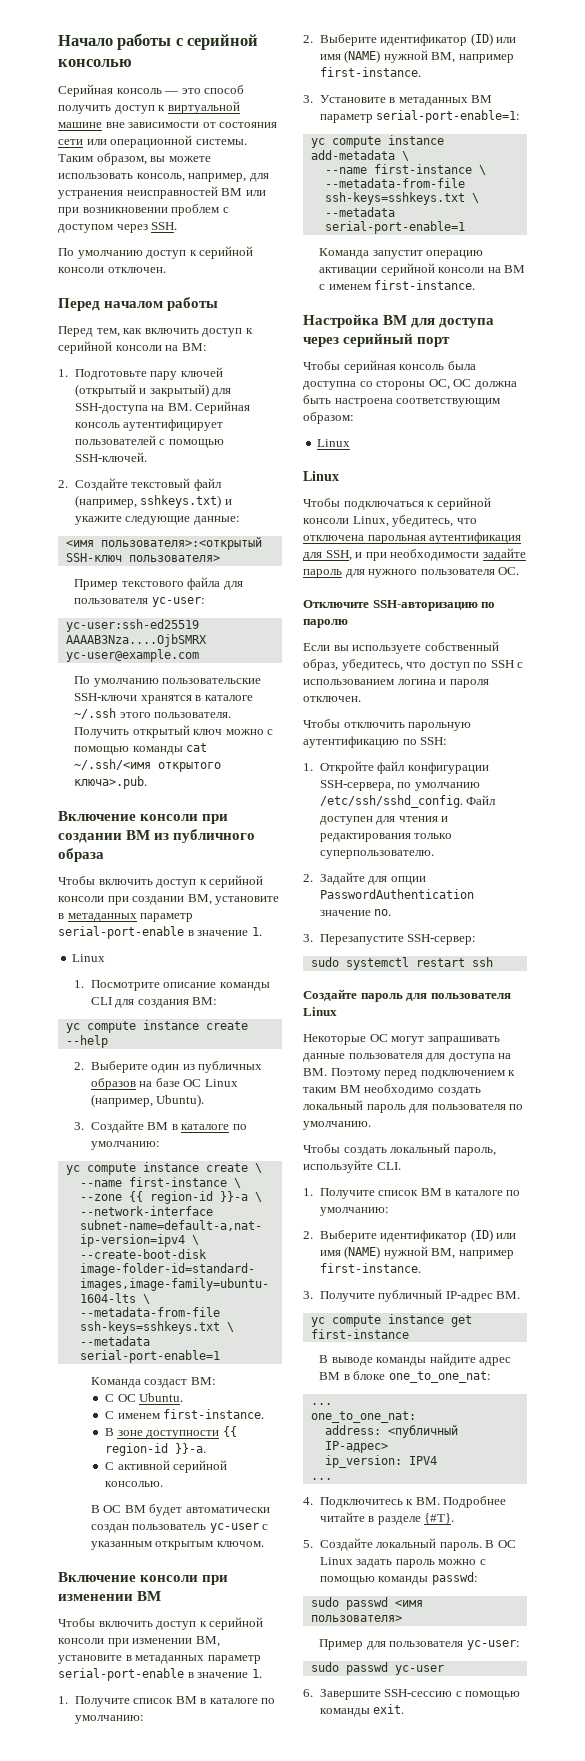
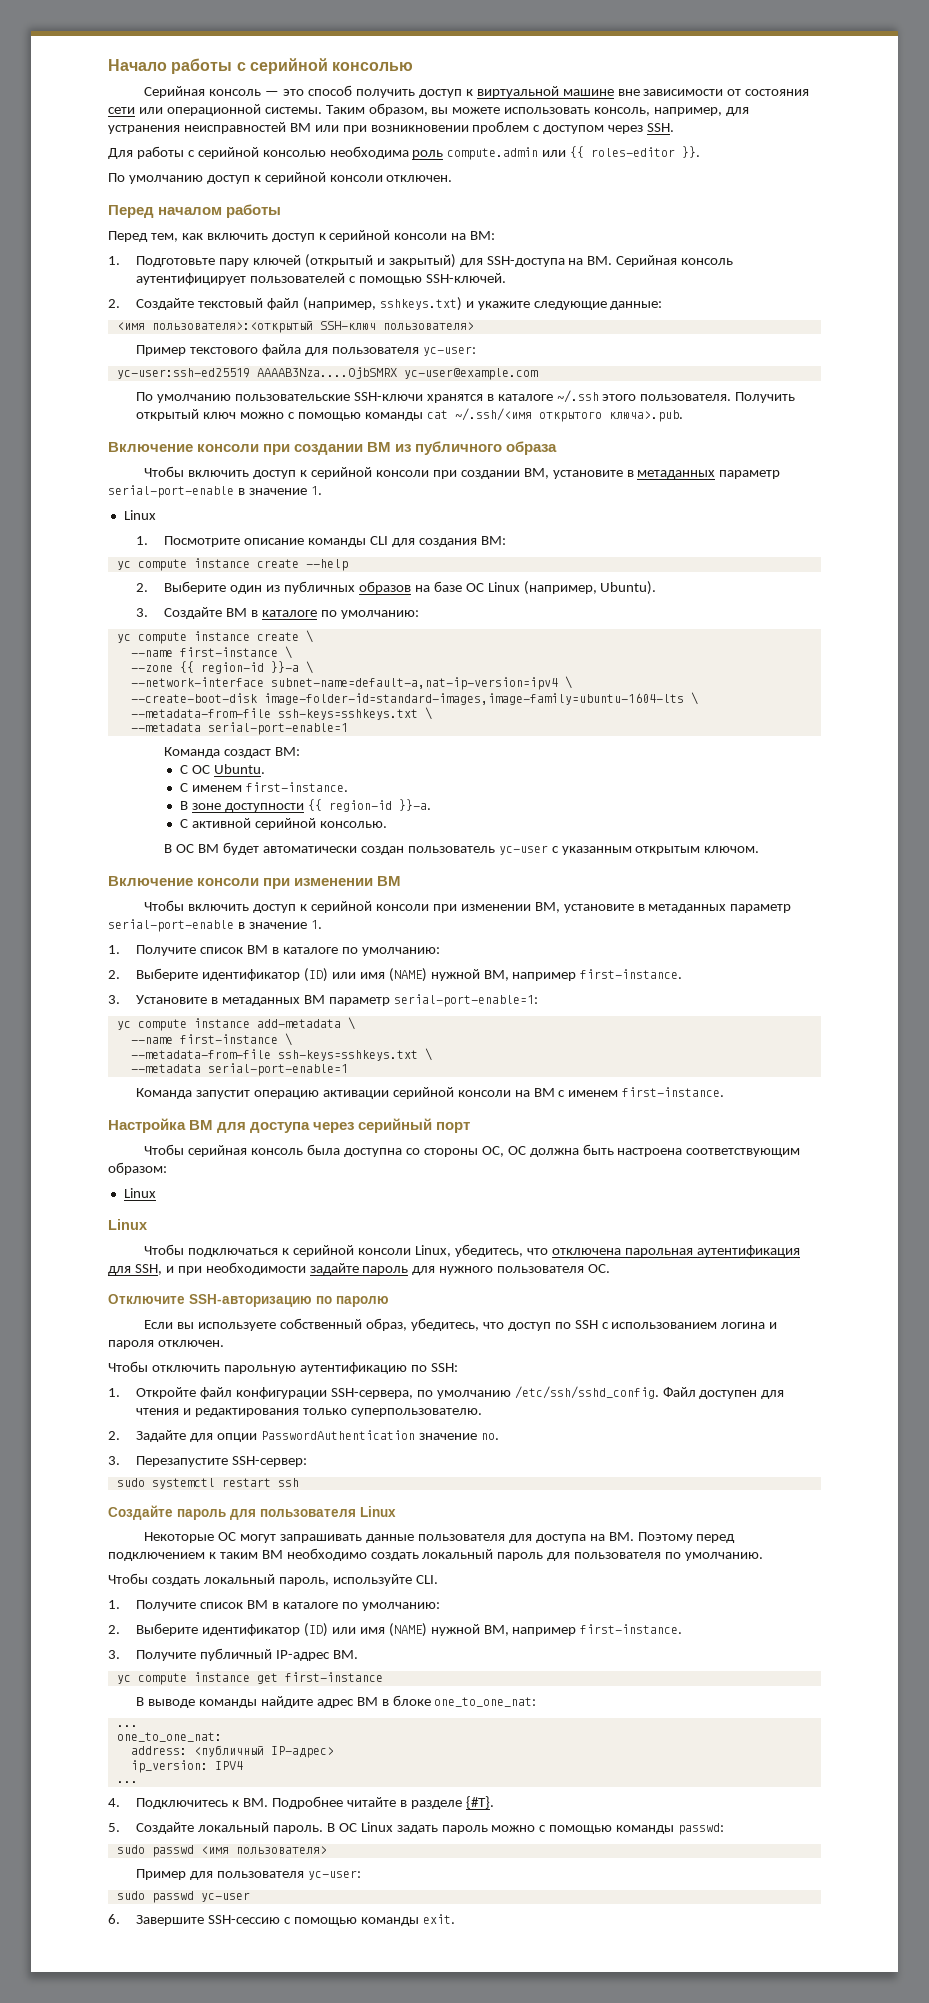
(178, 226) none -> [108,146,701,160] // Для работы с серийной консолью необходима роль сompute.admin или {{ roles-editor }}.

